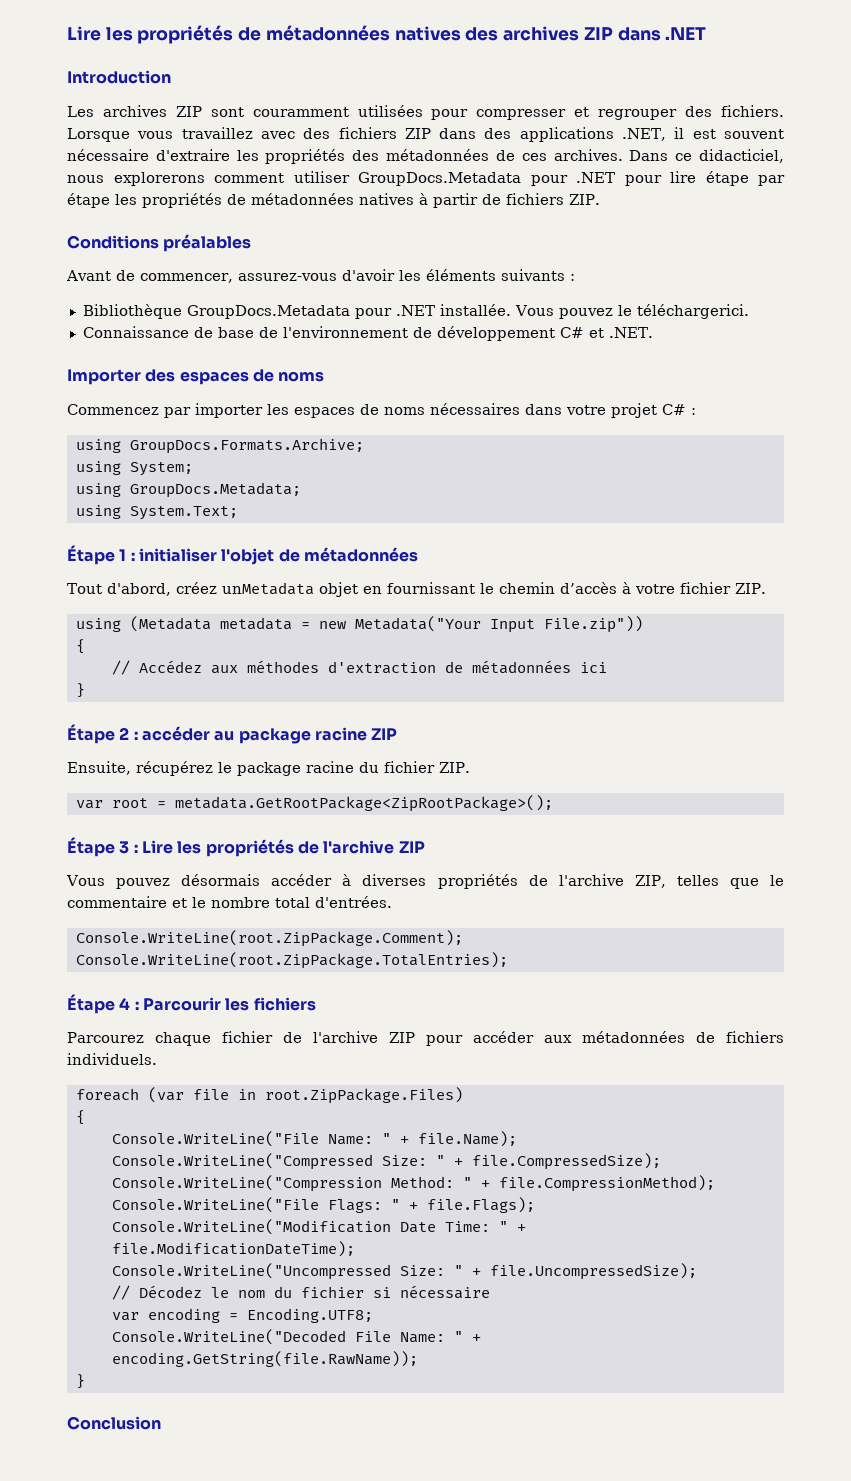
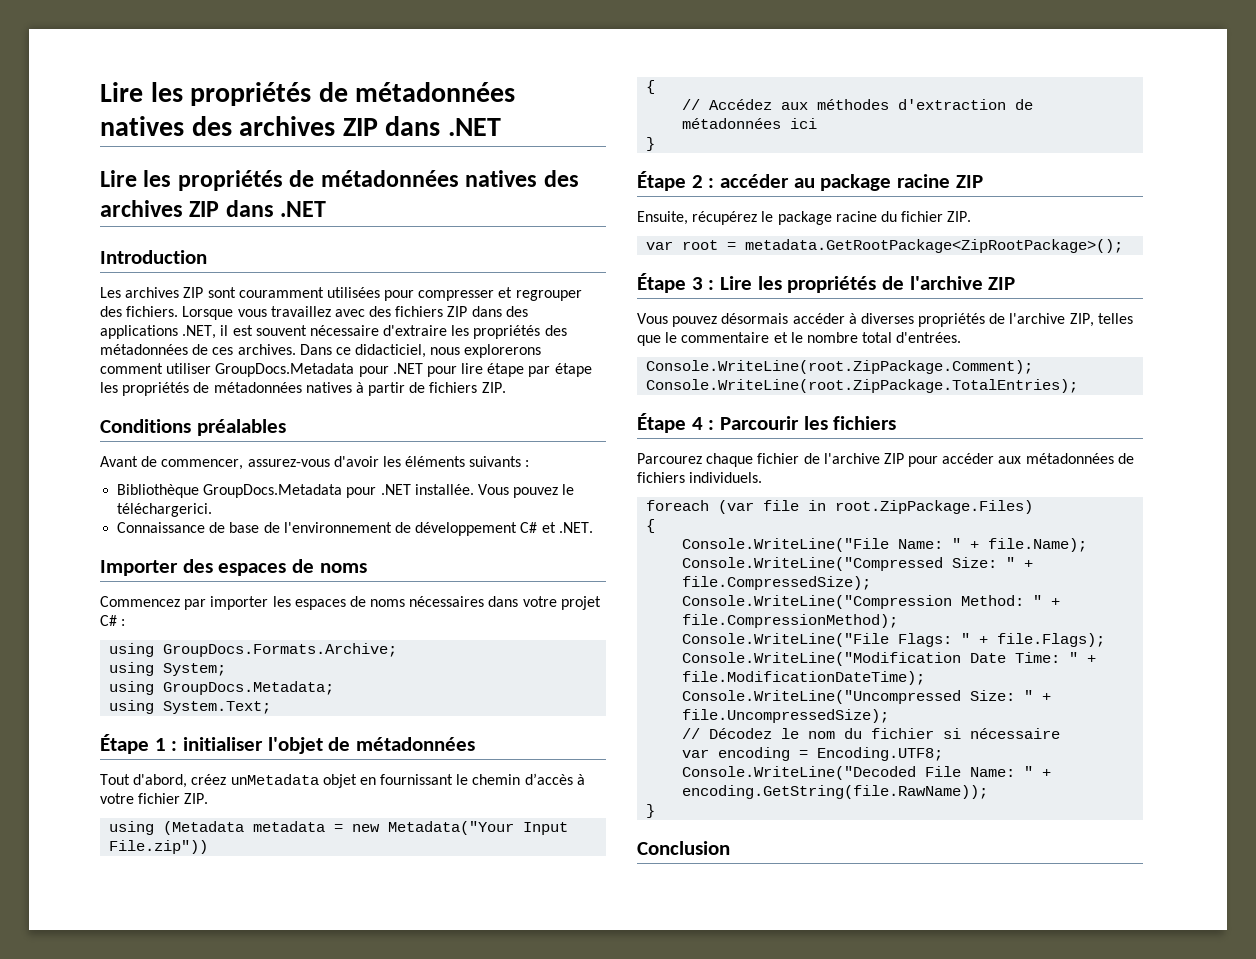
(707, 33) none -> [100,170,579,191] [100,200,327,217] // Lire les propriétés de métadonnées natives des archives ZIP dans .NET

